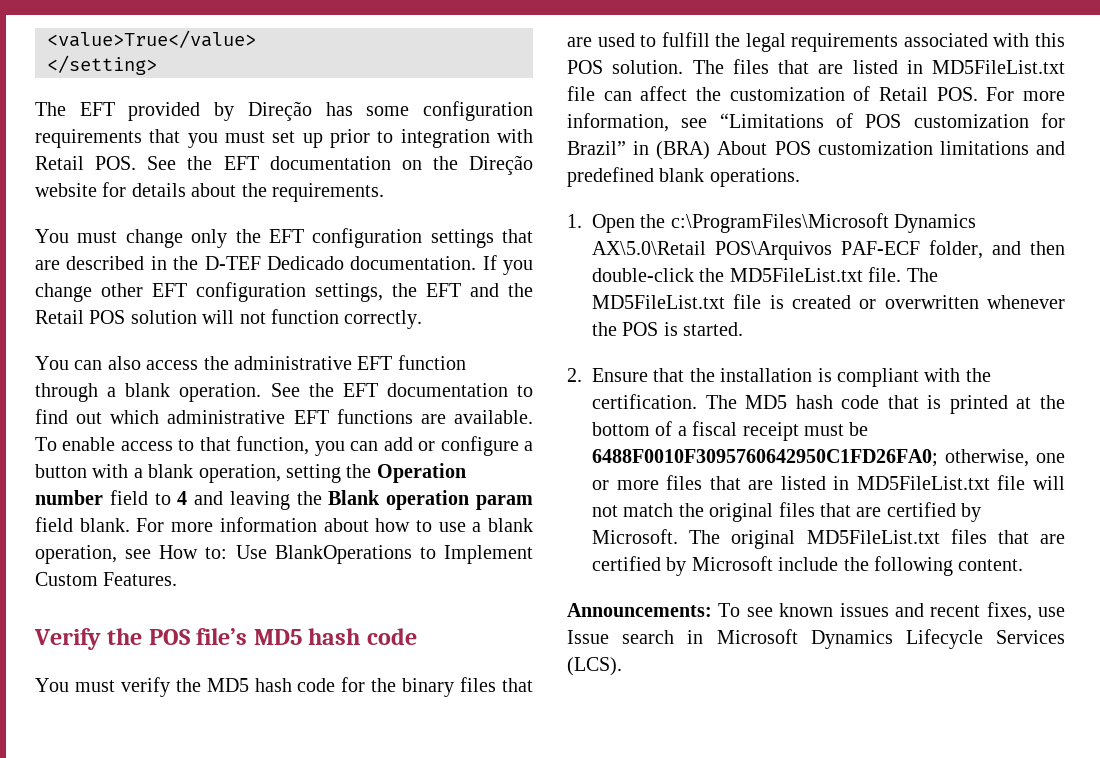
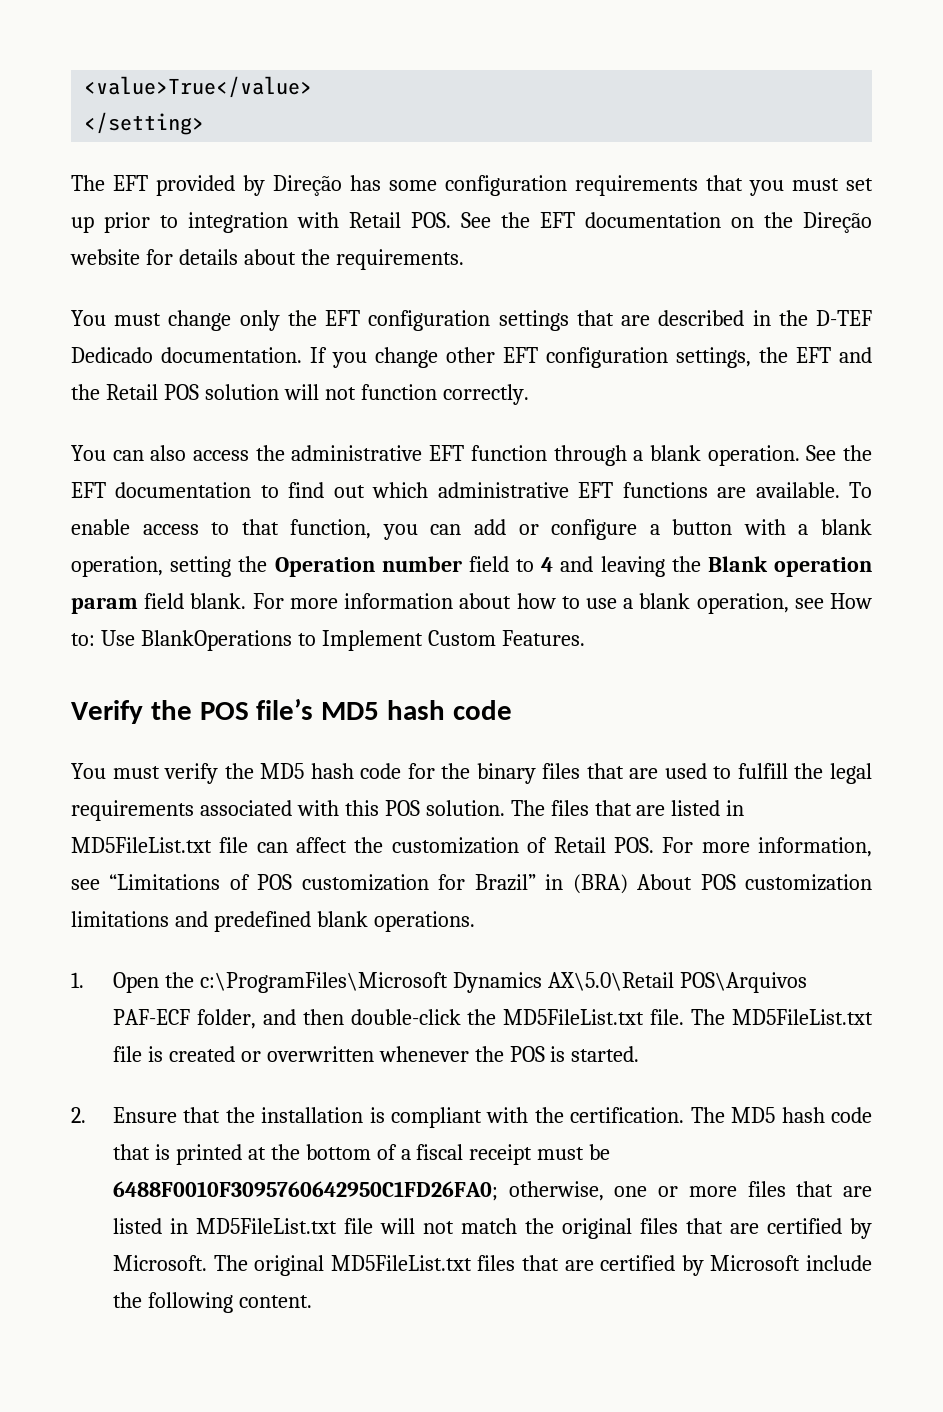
[567,602,1065,621] [567,629,1065,649] [567,657,622,676] // Announcements: To see known issues and recent fixes, use Issue search in Microsoft Dynamics Lifecycle Services (LCS). -> (312, 1301) none

